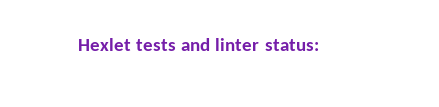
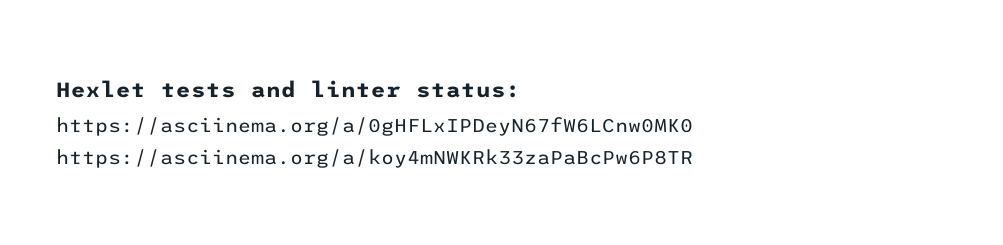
(319, 45) none -> [56,117,693,136] [56,149,693,168] // https://asciinema.org/a/0gHFLxIPDeyN67fW6LCnw0MK0 https://asciinema.org/a/koy4mNWKRk33zaPaBcPw6P8TR

